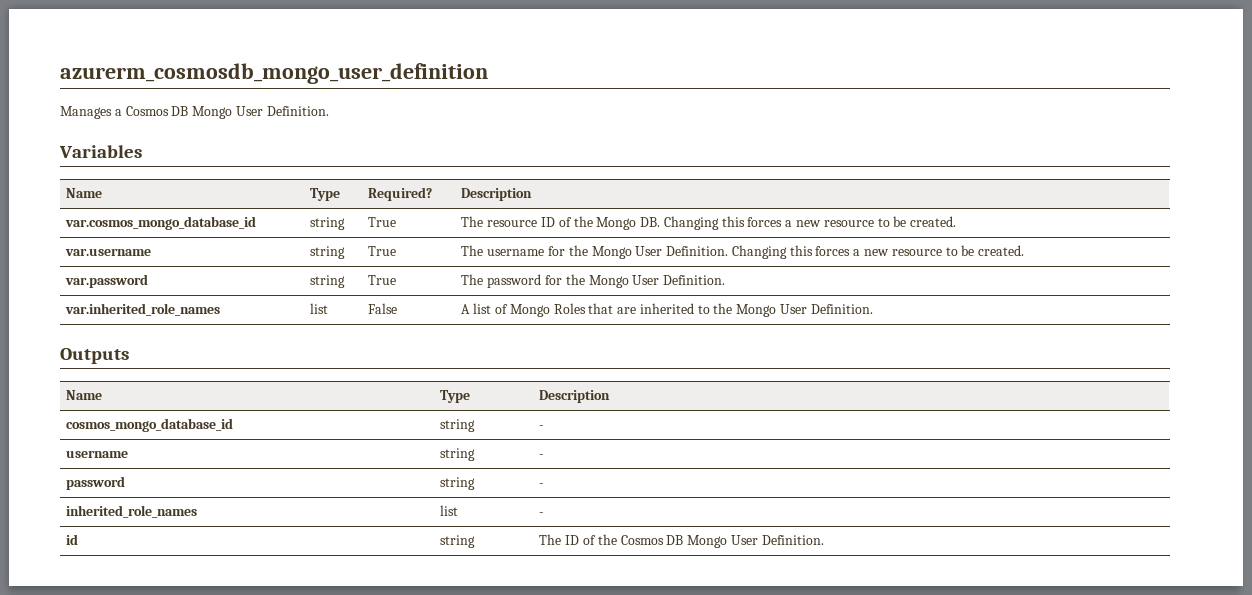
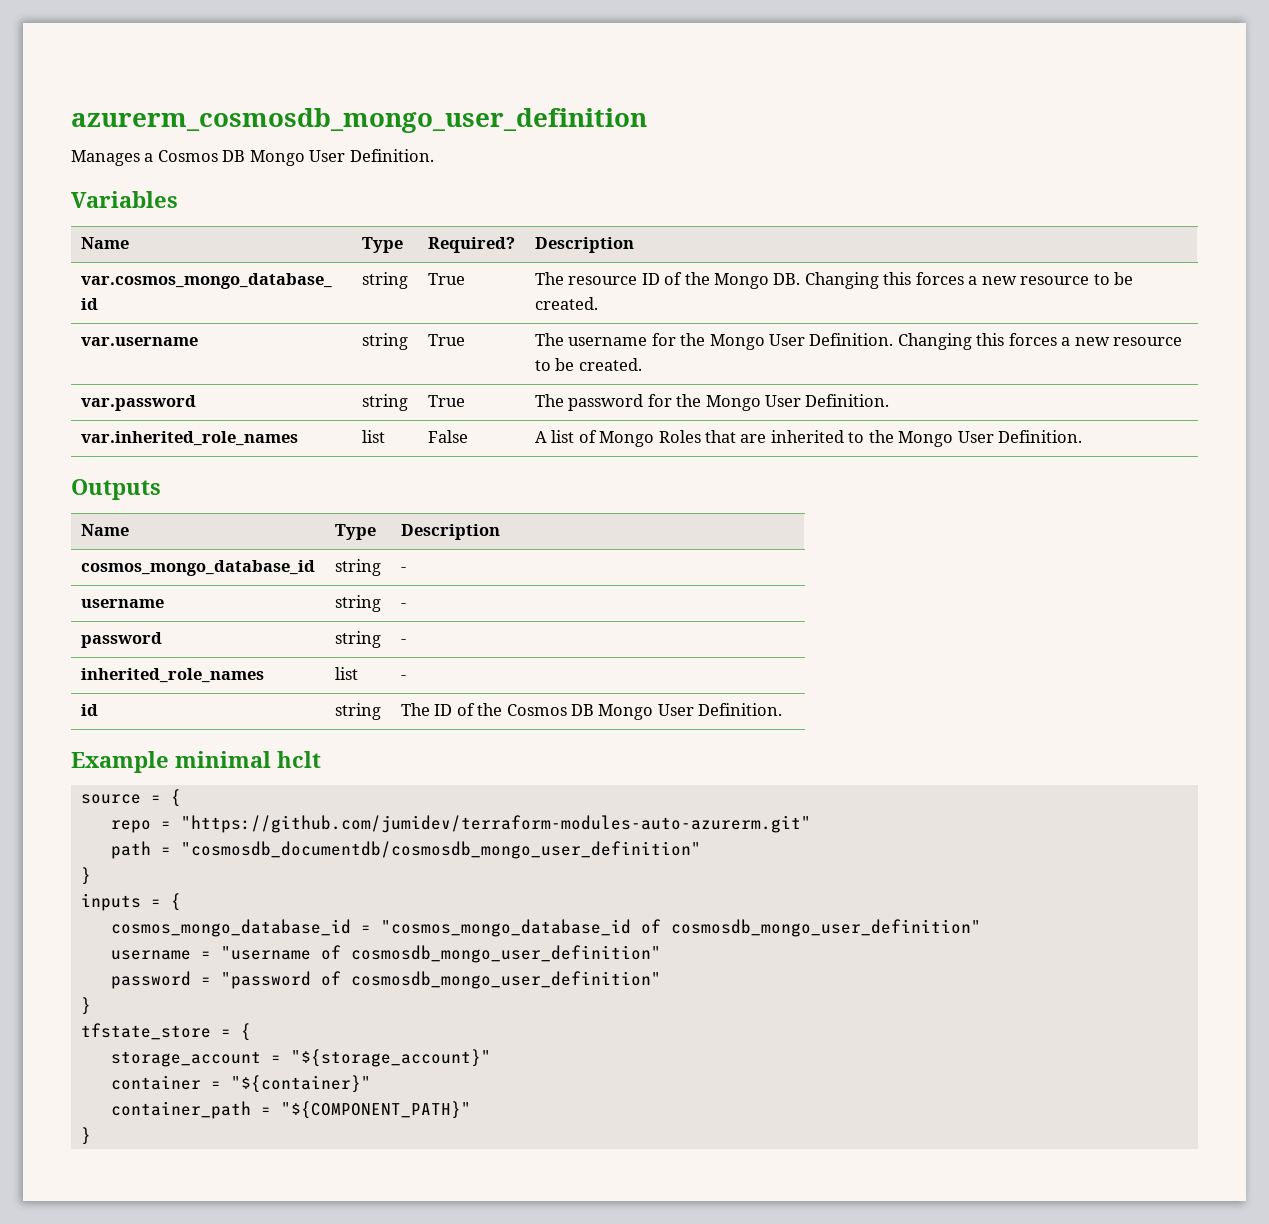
(824, 540) none -> [71,751,321,773] [80,789,181,807] [110,815,811,833] [110,841,701,859] [80,867,91,885] [80,893,181,911] [110,919,981,937] [110,945,661,963] [110,971,661,989] [80,997,91,1015] [80,1023,251,1041] [110,1049,491,1067] [110,1075,371,1093] [110,1101,471,1119] [80,1127,91,1145] // Example minimal hclt // source = { // repo = "https://github.com/jumidev/terraform-modules-auto-azurerm.git" // path = "cosmosdb_documentdb/cosmosdb_mongo_user_definition" // } // inputs = { // cosmos_mongo_database_id = "cosmos_mongo_database_id of cosmosdb_mongo_user_definition" // username = "username of cosmosdb_mongo_user_definition" // password = "password of cosmosdb_mongo_user_definition" // } // tfstate_store = { // storage_account = "${storage_account}" // container = "${container}" // container_path = "${COMPONENT_PATH}" // }

